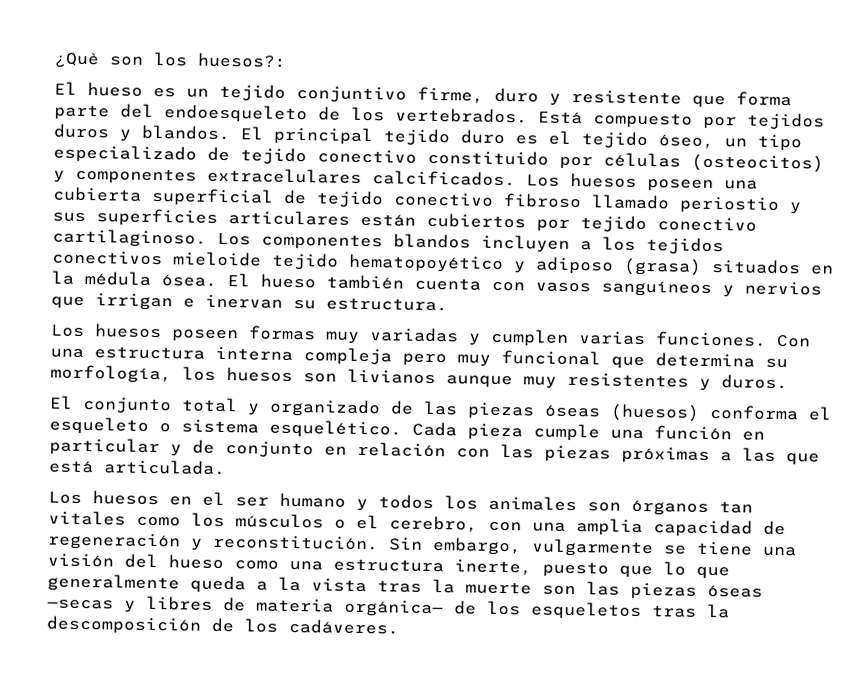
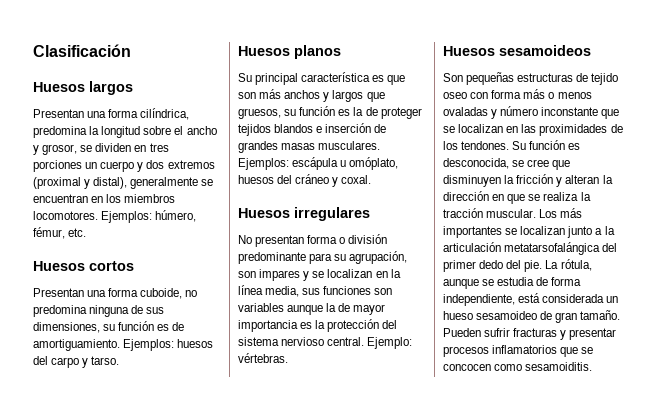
[54,51,287,69] [54,81,792,109] [54,103,825,131] [53,123,802,152] [53,144,824,173] [53,167,758,192] [52,186,801,215] [52,208,757,234] [52,228,724,256] [52,250,834,276] [51,270,822,298] [51,293,448,312] [50,323,811,348] [50,346,788,370] [50,364,788,391] [49,395,832,422] [49,416,765,442] [49,437,820,466] [49,459,226,476] [48,490,753,516] [48,510,786,538] [47,532,797,558] [47,553,730,580] [47,573,763,600] [47,595,730,620] [46,615,399,635] ¿Què son los huesos?: // El hueso es un tejido conjuntivo firme, duro y resistente que forma parte del endoesqueleto de los vertebrados. Está compuesto por tejidos duros y blandos. El principal tejido duro es el tejido óseo, un tipo especializado de tejido conectivo constituido por células (osteocitos) y componentes extracelulares calcificados. Los huesos poseen una cubierta superficial de tejido conectivo fibroso llamado periostio y sus superficies articulares están cubiertos por tejido conectivo cartilaginoso. Los componentes blandos incluyen a los tejidos conectivos mieloide tejido hematopoyético y adiposo (grasa) situados en la médula ósea. El hueso también cuenta con vasos sanguíneos y nervios que irrigan e inervan su estructura. // Los huesos poseen formas muy variadas y cumplen varias funciones. Con una estructura interna compleja pero muy funcional que determina su morfología, los huesos son livianos aunque muy resistentes y duros. // El conjunto total y organizado de las piezas óseas (huesos) conforma el esqueleto o sistema esquelético. Cada pieza cumple una función en particular y de conjunto en relación con las piezas próximas a las que está articulada. // Los huesos en el ser humano y todos los animales son órganos tan vitales como los músculos o el cerebro, con una amplia capacidad de regeneración y reconstitución. Sin embargo, vulgarmente se tiene una visión del hueso como una estructura inerte, puesto que lo que generalmente queda a la vista tras la muerte son las piezas óseas —secas y libres de materia orgánica— de los esqueletos tras la descomposición de los cadáveres. -> [33,44,131,57] [33,81,133,95] [33,108,190,120] [33,126,217,138] [33,143,169,155] [33,160,215,172] [33,177,214,189] [33,194,176,203] [33,210,197,223] [33,227,87,239] [33,261,134,271] [33,288,198,299] [33,305,165,317] [33,321,185,333] [33,339,214,351] [33,356,120,368] [238,45,341,59] [238,72,406,85] [238,89,385,102] [238,106,422,119] [238,123,387,136] [238,141,381,153] [238,157,399,170] [238,174,372,187] [238,207,370,221] [238,234,388,247] [238,251,408,264] [238,269,401,281] [238,285,393,297] [238,303,386,315] [238,319,398,332] [238,337,413,349] [238,353,288,363] [443,45,591,56] [443,72,619,85] [443,89,592,99] [443,106,620,119] [443,124,623,136] [443,140,581,150] [443,158,571,170] [443,174,613,187] [443,191,591,204] [443,208,583,218] [443,226,615,238] [443,242,618,255] [443,259,592,272] [443,277,582,289] [443,293,619,306] [443,310,621,323] [443,328,617,340] [443,345,594,357] [443,362,593,371] Clasificación // Huesos largos // Presentan una forma cilíndrica, predomina la longitud sobre el ancho y grosor, se dividen en tres porciones un cuerpo y dos extremos (proximal y distal), generalmente se encuentran en los miembros locomotores. Ejemplos: húmero, fémur, etc. // Huesos cortos // Presentan una forma cuboide, no predomina ninguna de sus dimensiones, su función es de amortiguamiento. Ejemplos: huesos del carpo y tarso. // Huesos planos // Su principal característica es que son más anchos y largos que gruesos, su función es la de proteger tejidos blandos e inserción de grandes masas musculares. Ejemplos: escápula u omóplato, huesos del cráneo y coxal. // Huesos irregulares // No presentan forma o división predominante para su agrupación, son impares y se localizan en la línea media, sus funciones son variables aunque la de mayor importancia es la protección del sistema nervioso central. Ejemplo: vértebras. // Huesos sesamoideos // Son pequeñas estructuras de tejido oseo con forma más o menos ovaladas y número inconstante que se localizan en las proximidades de los tendones. Su función es desconocida, se cree que disminuyen la fricción y alteran la dirección en que se realiza la tracción muscular. Los más importantes se localizan junto a la articulación metatarsofalángica del primer dedo del pie. La rótula, aunque se estudia de forma independiente, está considerada un hueso sesamoideo de gran tamaño. Pueden sufrir fracturas y presentar procesos inflamatorios que se concocen como sesamoiditis.

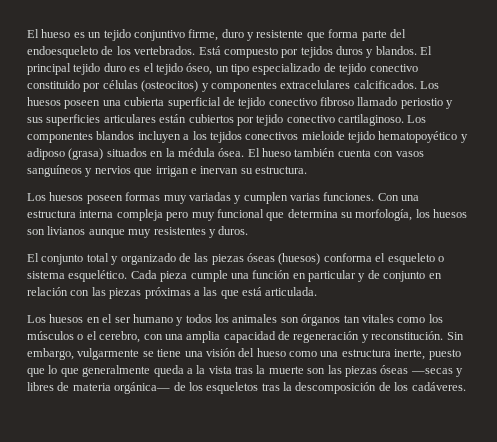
[33,44,131,57] [33,81,133,95] [33,108,190,120] [33,126,217,138] [33,143,169,155] [33,160,215,172] [33,177,214,189] [33,194,176,203] [33,210,197,223] [33,227,87,239] [33,261,134,271] [33,288,198,299] [33,305,165,317] [33,321,185,333] [33,339,214,351] [33,356,120,368] [238,45,341,59] [238,72,406,85] [238,89,385,102] [238,106,422,119] [238,123,387,136] [238,141,381,153] [238,157,399,170] [238,174,372,187] [238,207,370,221] [238,234,388,247] [238,251,408,264] [238,269,401,281] [238,285,393,297] [238,303,386,315] [238,319,398,332] [238,337,413,349] [238,353,288,363] [443,45,591,56] [443,72,619,85] [443,89,592,99] [443,106,620,119] [443,124,623,136] [443,140,581,150] [443,158,571,170] [443,174,613,187] [443,191,591,204] [443,208,583,218] [443,226,615,238] [443,242,618,255] [443,259,592,272] [443,277,582,289] [443,293,619,306] [443,310,621,323] [443,328,617,340] [443,345,594,357] [443,362,593,371] Clasificación // Huesos largos // Presentan una forma cilíndrica, predomina la longitud sobre el ancho y grosor, se dividen en tres porciones un cuerpo y dos extremos (proximal y distal), generalmente se encuentran en los miembros locomotores. Ejemplos: húmero, fémur, etc. // Huesos cortos // Presentan una forma cuboide, no predomina ninguna de sus dimensiones, su función es de amortiguamiento. Ejemplos: huesos del carpo y tarso. // Huesos planos // Su principal característica es que son más anchos y largos que gruesos, su función es la de proteger tejidos blandos e inserción de grandes masas musculares. Ejemplos: escápula u omóplato, huesos del cráneo y coxal. // Huesos irregulares // No presentan forma o división predominante para su agrupación, son impares y se localizan en la línea media, sus funciones son variables aunque la de mayor importancia es la protección del sistema nervioso central. Ejemplo: vértebras. // Huesos sesamoideos // Son pequeñas estructuras de tejido oseo con forma más o menos ovaladas y número inconstante que se localizan en las proximidades de los tendones. Su función es desconocida, se cree que disminuyen la fricción y alteran la dirección en que se realiza la tracción muscular. Los más importantes se localizan junto a la articulación metatarsofalángica del primer dedo del pie. La rótula, aunque se estudia de forma independiente, está considerada un hueso sesamoideo de gran tamaño. Pueden sufrir fracturas y presentar procesos inflamatorios que se concocen como sesamoiditis. -> [27,29,406,41] [27,46,433,58] [27,63,418,75] [27,80,439,92] [27,97,454,109] [27,114,427,126] [27,131,468,143] [27,148,424,160] [27,165,307,177] [27,192,420,204] [27,209,468,221] [27,226,249,238] [27,253,444,265] [27,270,442,282] [27,287,318,299] [27,314,443,326] [27,331,464,343] [27,348,461,360] [27,365,463,377] [27,382,466,394] El hueso es un tejido conjuntivo firme, duro y resistente que forma parte del endoesqueleto de los vertebrados. Está compuesto por tejidos duros y blandos. El principal tejido duro es el tejido óseo, un tipo especializado de tejido conectivo constituido por células (osteocitos) y componentes extracelulares calcificados. Los huesos poseen una cubierta superficial de tejido conectivo fibroso llamado periostio y sus superficies articulares están cubiertos por tejido conectivo cartilaginoso. Los componentes blandos incluyen a los tejidos conectivos mieloide tejido hematopoyético y adiposo (grasa) situados en la médula ósea. El hueso también cuenta con vasos sanguíneos y nervios que irrigan e inervan su estructura. // Los huesos poseen formas muy variadas y cumplen varias funciones. Con una estructura interna compleja pero muy funcional que determina su morfología, los huesos son livianos aunque muy resistentes y duros. // El conjunto total y organizado de las piezas óseas (huesos) conforma el esqueleto o sistema esquelético. Cada pieza cumple una función en particular y de conjunto en relación con las piezas próximas a las que está articulada. // Los huesos en el ser humano y todos los animales son órganos tan vitales como los músculos o el cerebro, con una amplia capacidad de regeneración y reconstitución. Sin embargo, vulgarmente se tiene una visión del hueso como una estructura inerte, puesto que lo que generalmente queda a la vista tras la muerte son las piezas óseas —secas y libres de materia orgánica— de los esqueletos tras la descomposición de los cadáveres.

